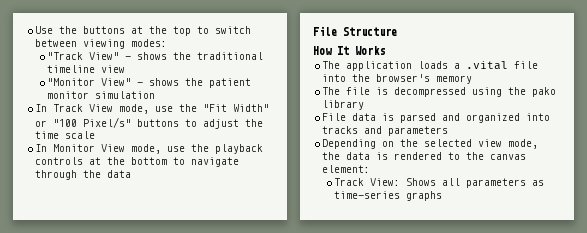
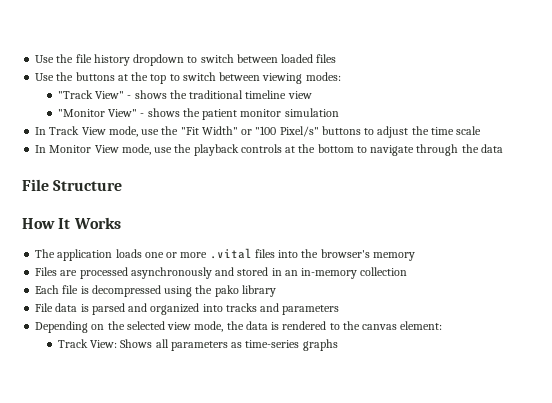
[35,26,78,34] Use the -> [35,54,337,66] [35,72,74,81] Use the file history dropdown to switch between loaded files // Use the
[454,61,539,70] a .vital file -> [144,248,275,259] one or more .vital files
[322,87,341,95] The -> [35,267,408,279] [35,285,60,294] Files are processed asynchronously and stored in an in-memory collection // Each

